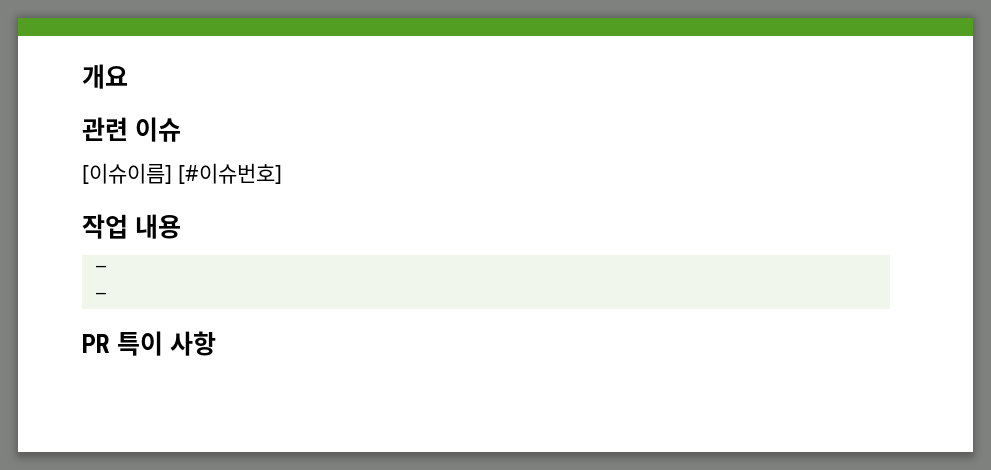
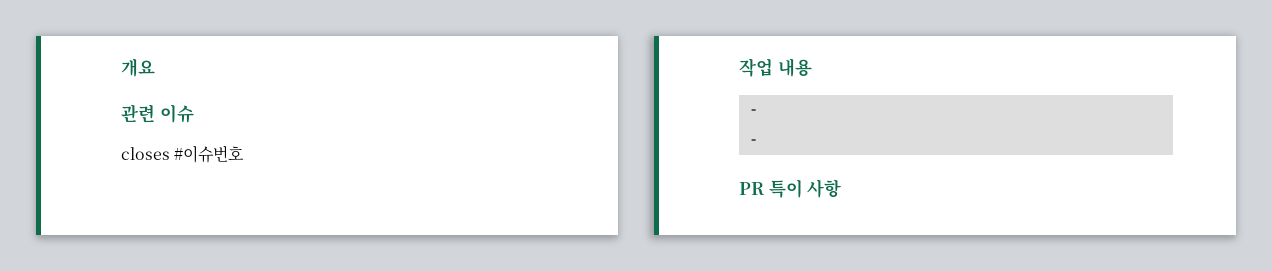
[82,163,282,184] [이슈이름] [#이슈번호] -> [121,145,245,163] closes #이슈번호

